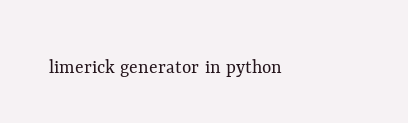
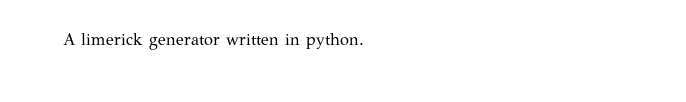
(49, 66) none -> [63,33,75,45] A
[204,59,282,77] in python -> [226,33,364,49] written in python.

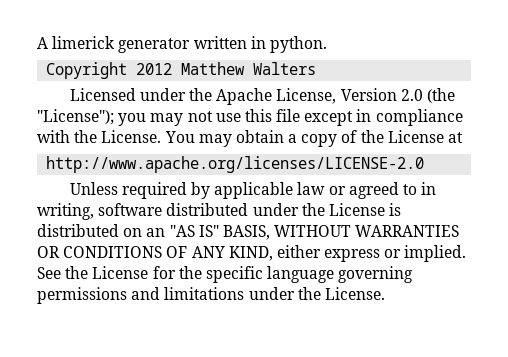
(364, 41) none -> [46,62,317,79] [69,88,455,105] [37,109,463,126] [37,130,464,147] [46,156,425,173] [69,182,437,199] [37,203,402,220] [37,224,460,240] [37,245,467,262] [37,266,414,283] [37,287,385,304] // Copyright 2012 Matthew Walters // Licensed under the Apache License, Version 2.0 (the "License"); you may not use this file except in compliance with the License. You may obtain a copy of the License at // http://www.apache.org/licenses/LICENSE-2.0 // Unless required by applicable law or agreed to in writing, software distributed under the License is distributed on an "AS IS" BASIS, WITHOUT WARRANTIES OR CONDITIONS OF ANY KIND, either express or implied. See the License for the specific language governing permissions and limitations under the License.

